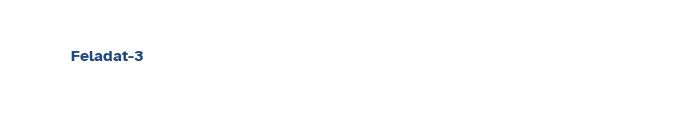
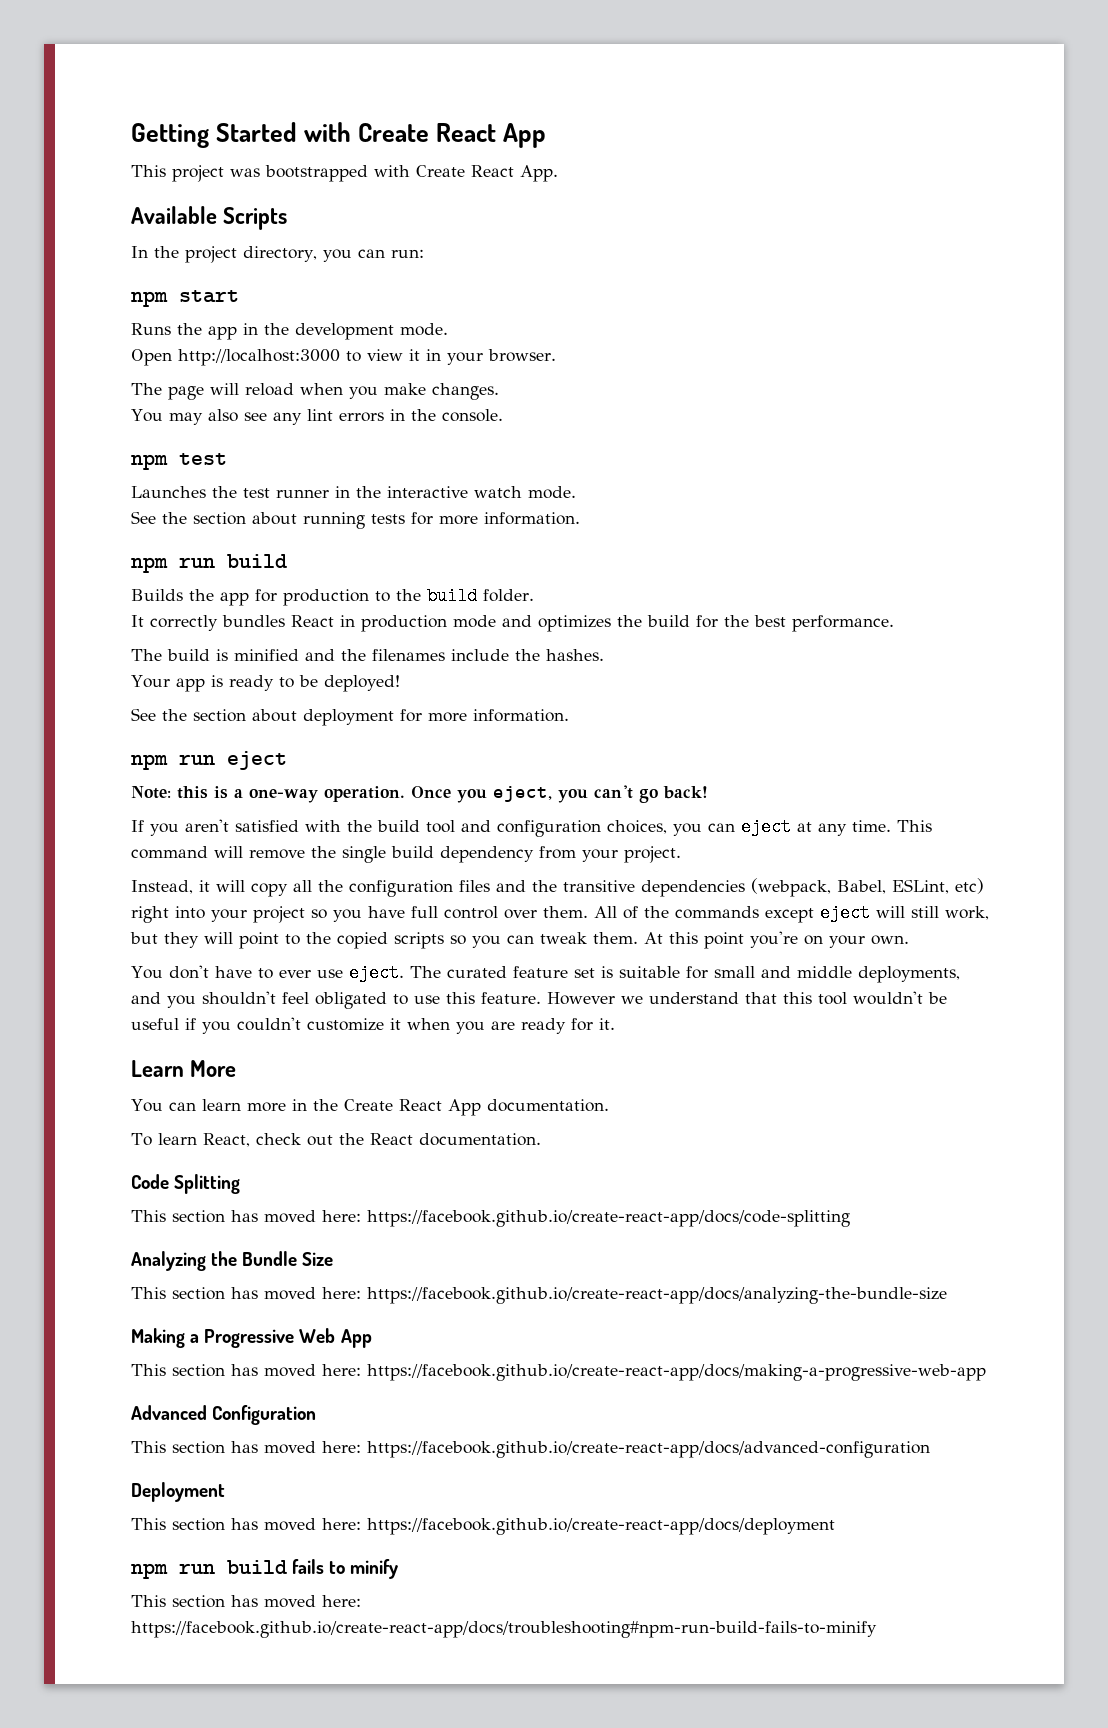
[71,51,144,61] Feladat-3 -> [131,122,547,148] [131,165,558,182] [131,206,288,230] [131,246,424,263] [131,290,239,307] [131,323,448,340] [131,349,556,366] [131,383,499,400] [131,409,503,425] [131,453,227,470] [131,486,576,499] [131,511,580,529] [131,554,287,573] [131,587,534,606] [131,615,894,632] [131,649,604,661] [131,675,400,692] [131,708,569,726] [131,751,287,770] [131,785,708,803] [131,818,932,837] [131,846,681,863] [131,878,984,897] [131,904,989,923] [130,931,909,949] [131,964,960,983] [131,991,947,1009] [131,1017,615,1034] [131,1060,237,1077] [131,1099,609,1116] [131,1133,541,1147] [131,1174,241,1194] [131,1210,850,1227] [131,1251,334,1271] [131,1287,947,1304] [131,1328,372,1348] [131,1364,986,1381] [131,1405,317,1425] [131,1441,930,1458] [131,1482,225,1502] [131,1518,835,1535] [131,1559,399,1579] [131,1595,361,1608] [131,1621,877,1638] Getting Started with Create React App // This project was bootstrapped with Create React App. // Available Scripts // In the project directory, you can run: // npm start // Runs the app in the development mode. // Open http://localhost:3000 to view it in your browser. // The page will reload when you make changes. // You may also see any lint errors in the console. // npm test // Launches the test runner in the interactive watch mode. // See the section about running tests for more information. // npm run build // Builds the app for production to the build folder. // It correctly bundles React in production mode and optimizes the build for the best performance. // The build is minified and the filenames include the hashes. // Your app is ready to be deployed! // See the section about deployment for more information. // npm run eject // Note: this is a one-way operation. Once you eject, you can't go back! // If you aren't satisfied with the build tool and configuration choices, you can eject at any time. This command will remove the single build dependency from your project. // Instead, it will copy all the configuration files and the transitive dependencies (webpack, Babel, ESLint, etc) right into your project so you have full control over them. All of the commands except eject will still work, but they will point to the copied scripts so you can tweak them. At this point you're on your own. // You don't have to ever use eject. The curated feature set is suitable for small and middle deployments, and you shouldn't feel obligated to use this feature. However we understand that this tool wouldn't be useful if you couldn't customize it when you are ready for it. // Learn More // You can learn more in the Create React App documentation. // To learn React, check out the React documentation. // Code Splitting // This section has moved here: https://facebook.github.io/create-react-app/docs/code-splitting // Analyzing the Bundle Size // This section has moved here: https://facebook.github.io/create-react-app/docs/analyzing-the-bundle-size // Making a Progressive Web App // This section has moved here: https://facebook.github.io/create-react-app/docs/making-a-progressive-web-app // Advanced Configuration // This section has moved here: https://facebook.github.io/create-react-app/docs/advanced-configuration // Deployment // This section has moved here: https://facebook.github.io/create-react-app/docs/deployment // npm run build fails to minify // This section has moved here: https://facebook.github.io/create-react-app/docs/troubleshooting#npm-run-build-fails-to-minify

